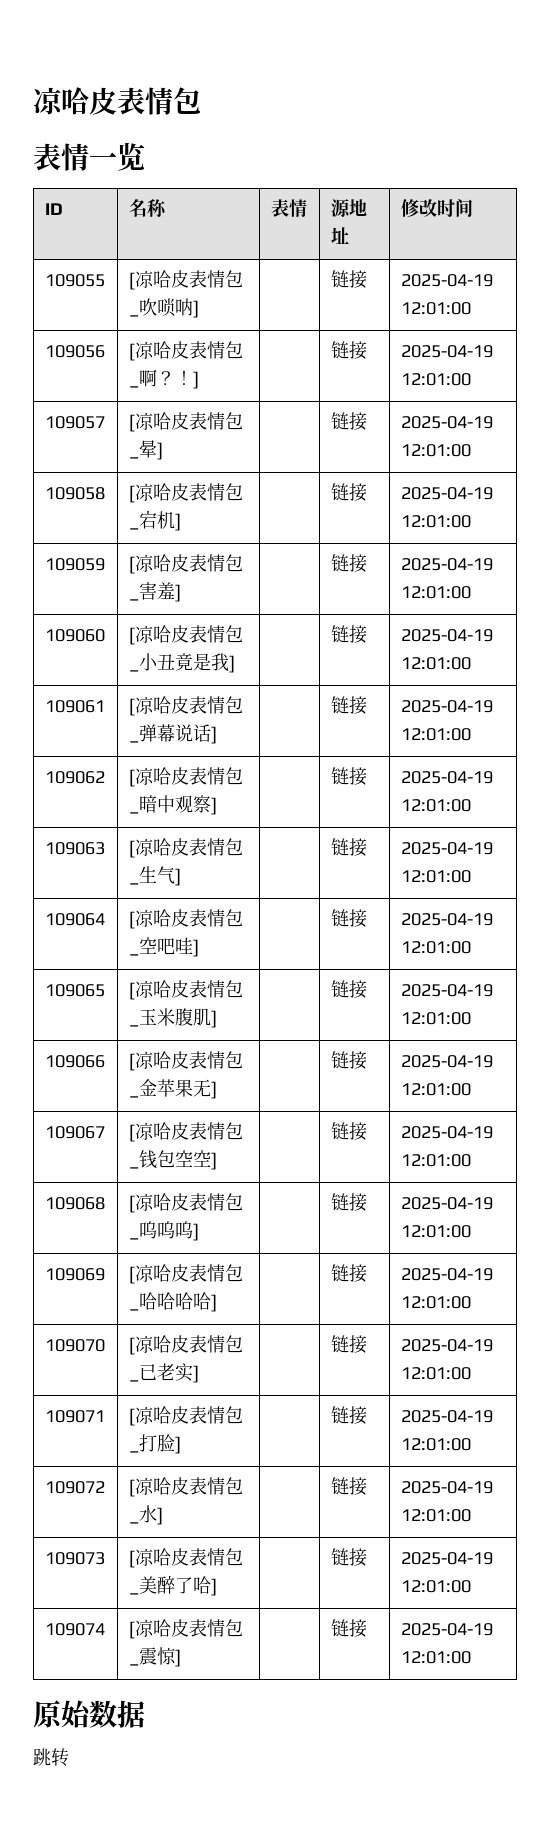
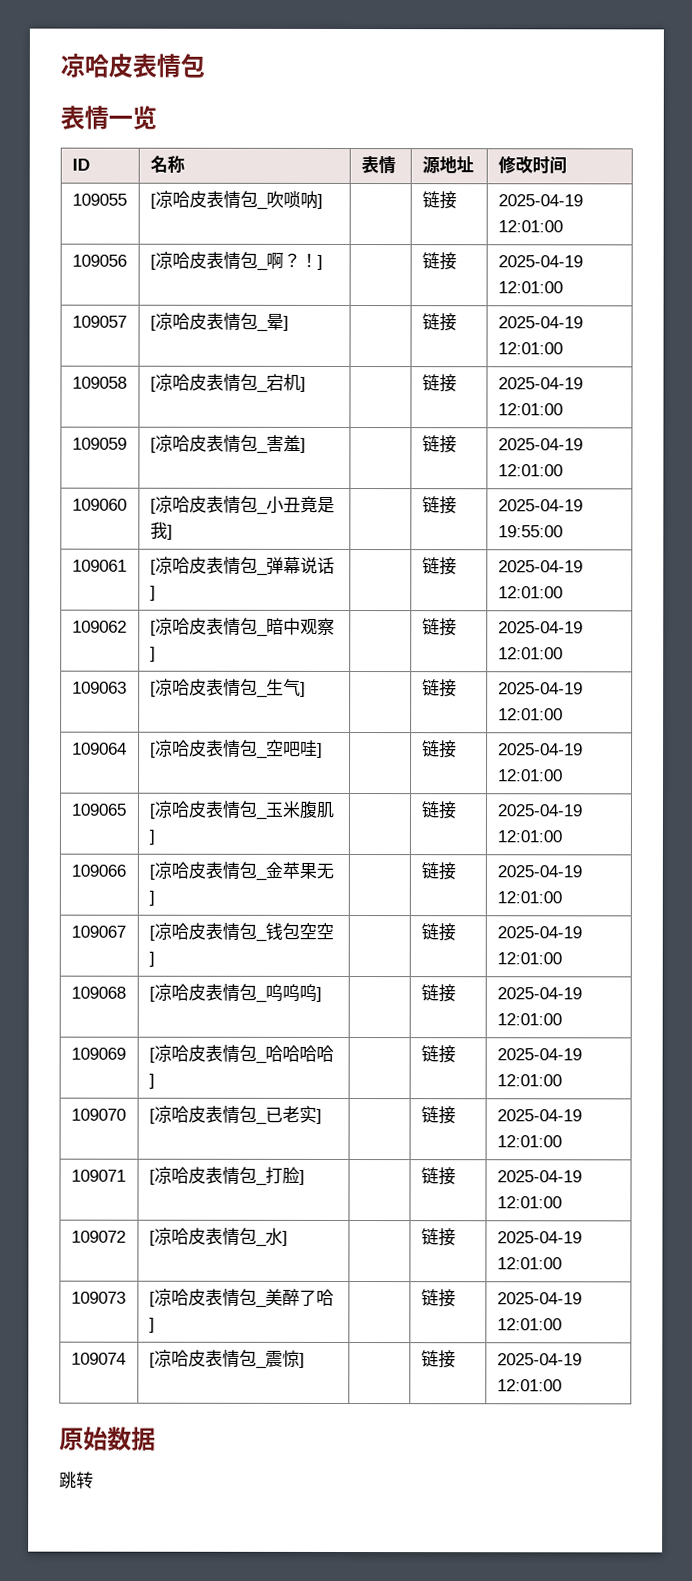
[400,657,471,670] 12:01:00 -> [497,525,563,538] 19:55:00

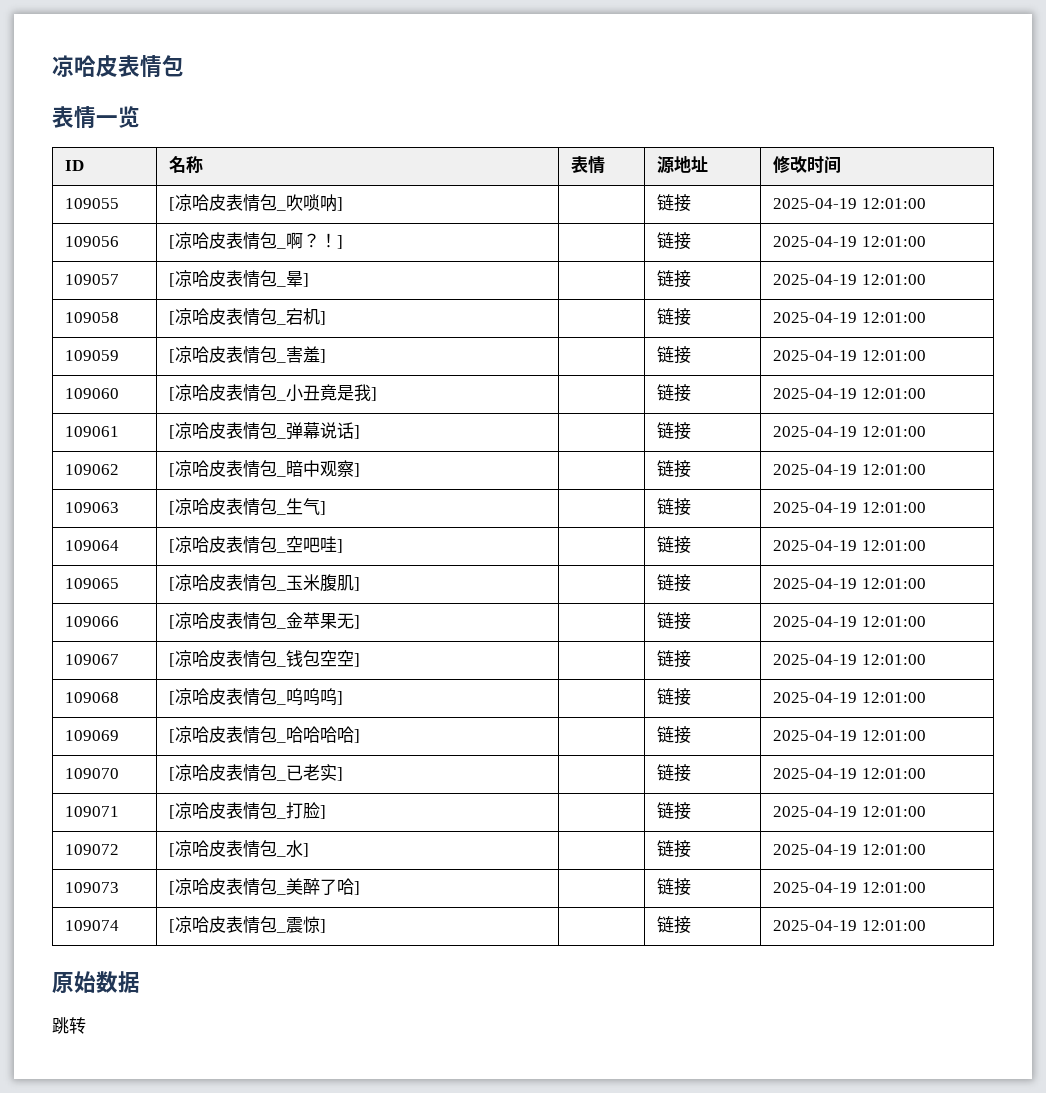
[497,525,563,538] 19:55:00 -> [861,388,926,399] 12:01:00

